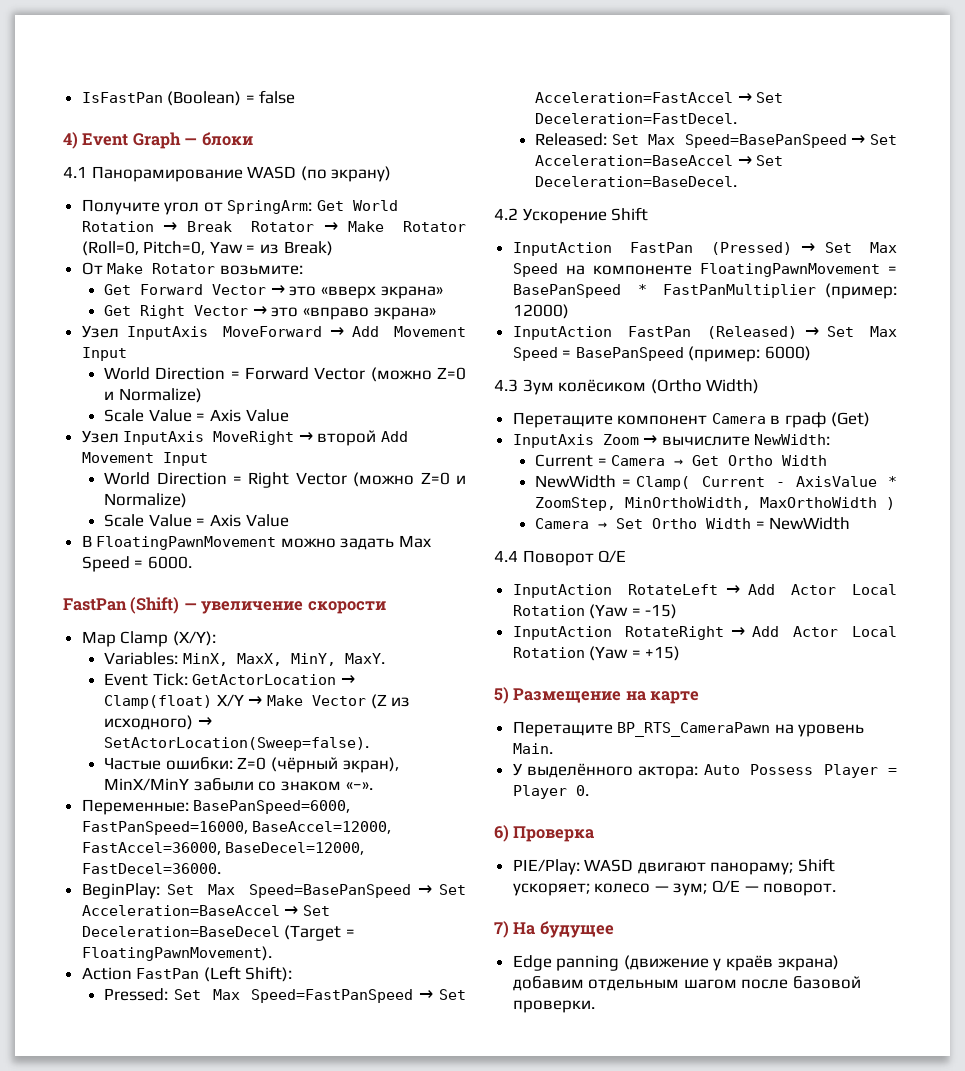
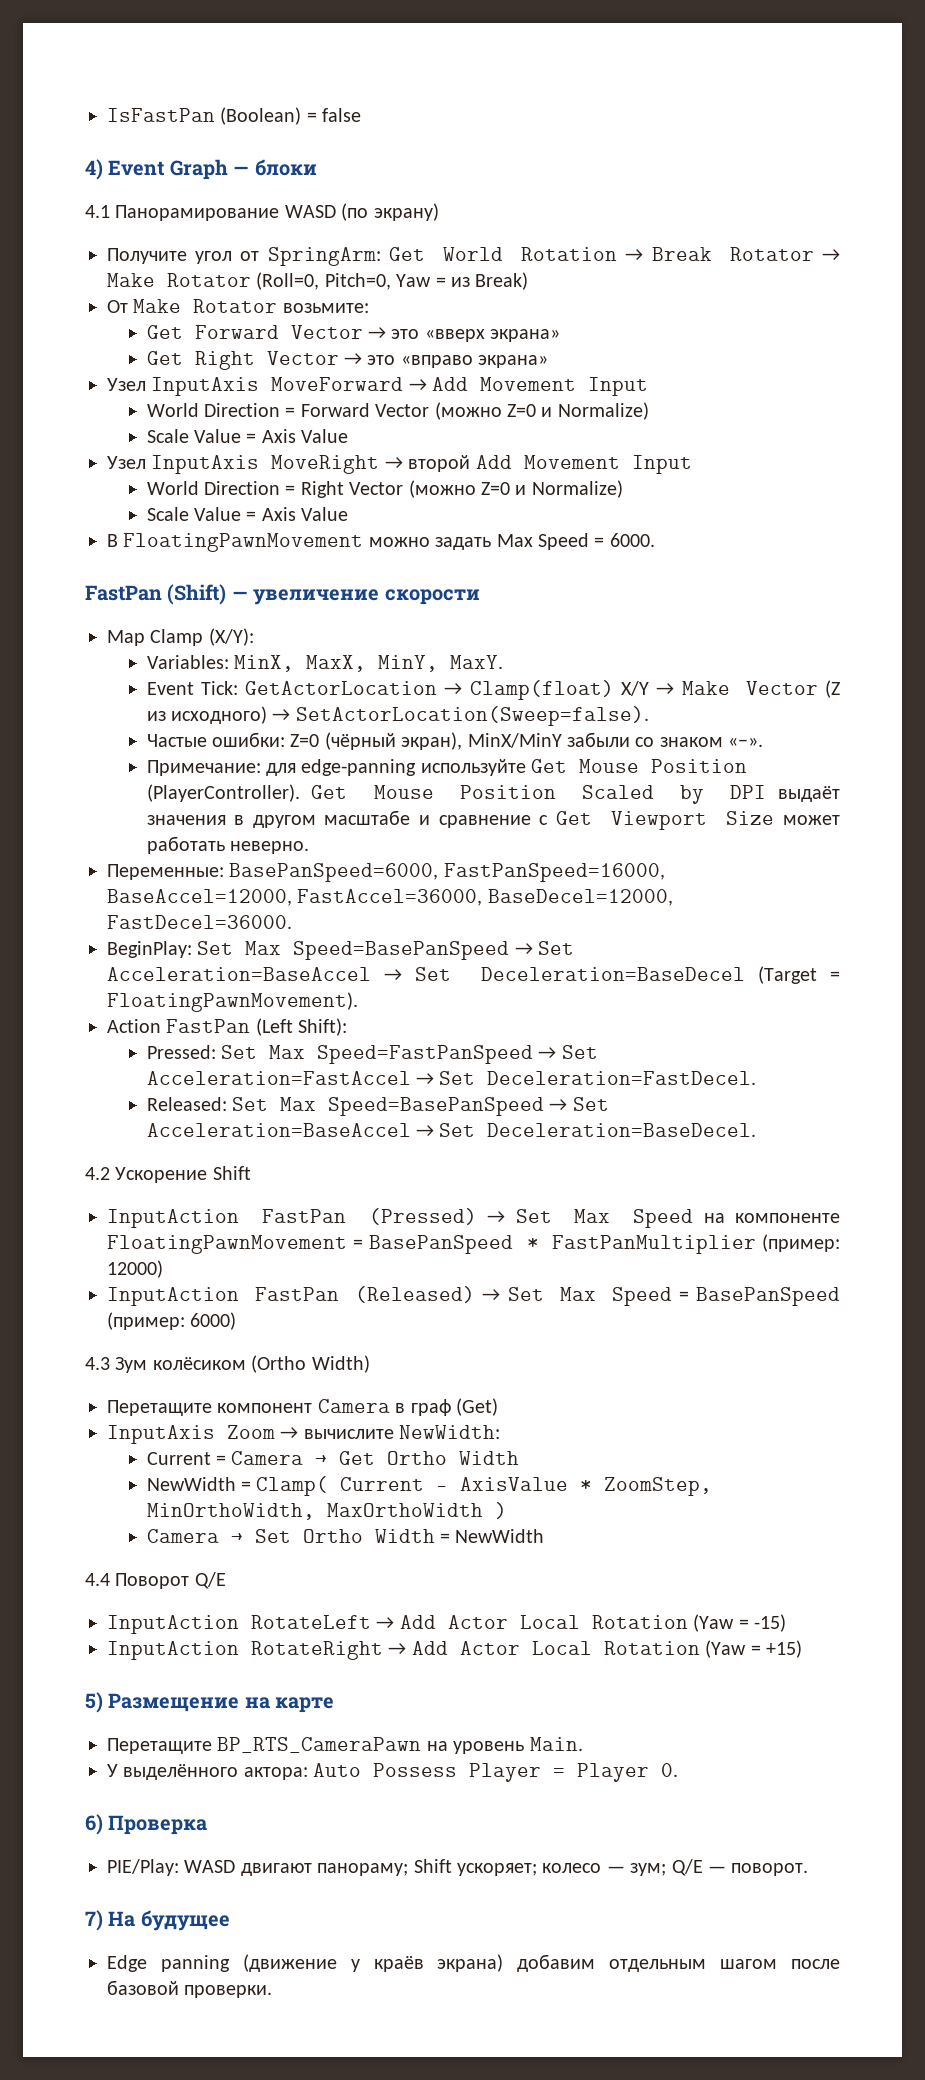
(373, 786) none -> [146,759,748,776] [146,784,841,804] [146,810,840,830] [146,836,309,854] // Примечание: для edge‑panning используйте Get Mouse Position (PlayerController). Get Mouse Position Scaled by DPI выдаёт значения в другом масштабе и сравнение с Get Viewport Size может работать неверно.

